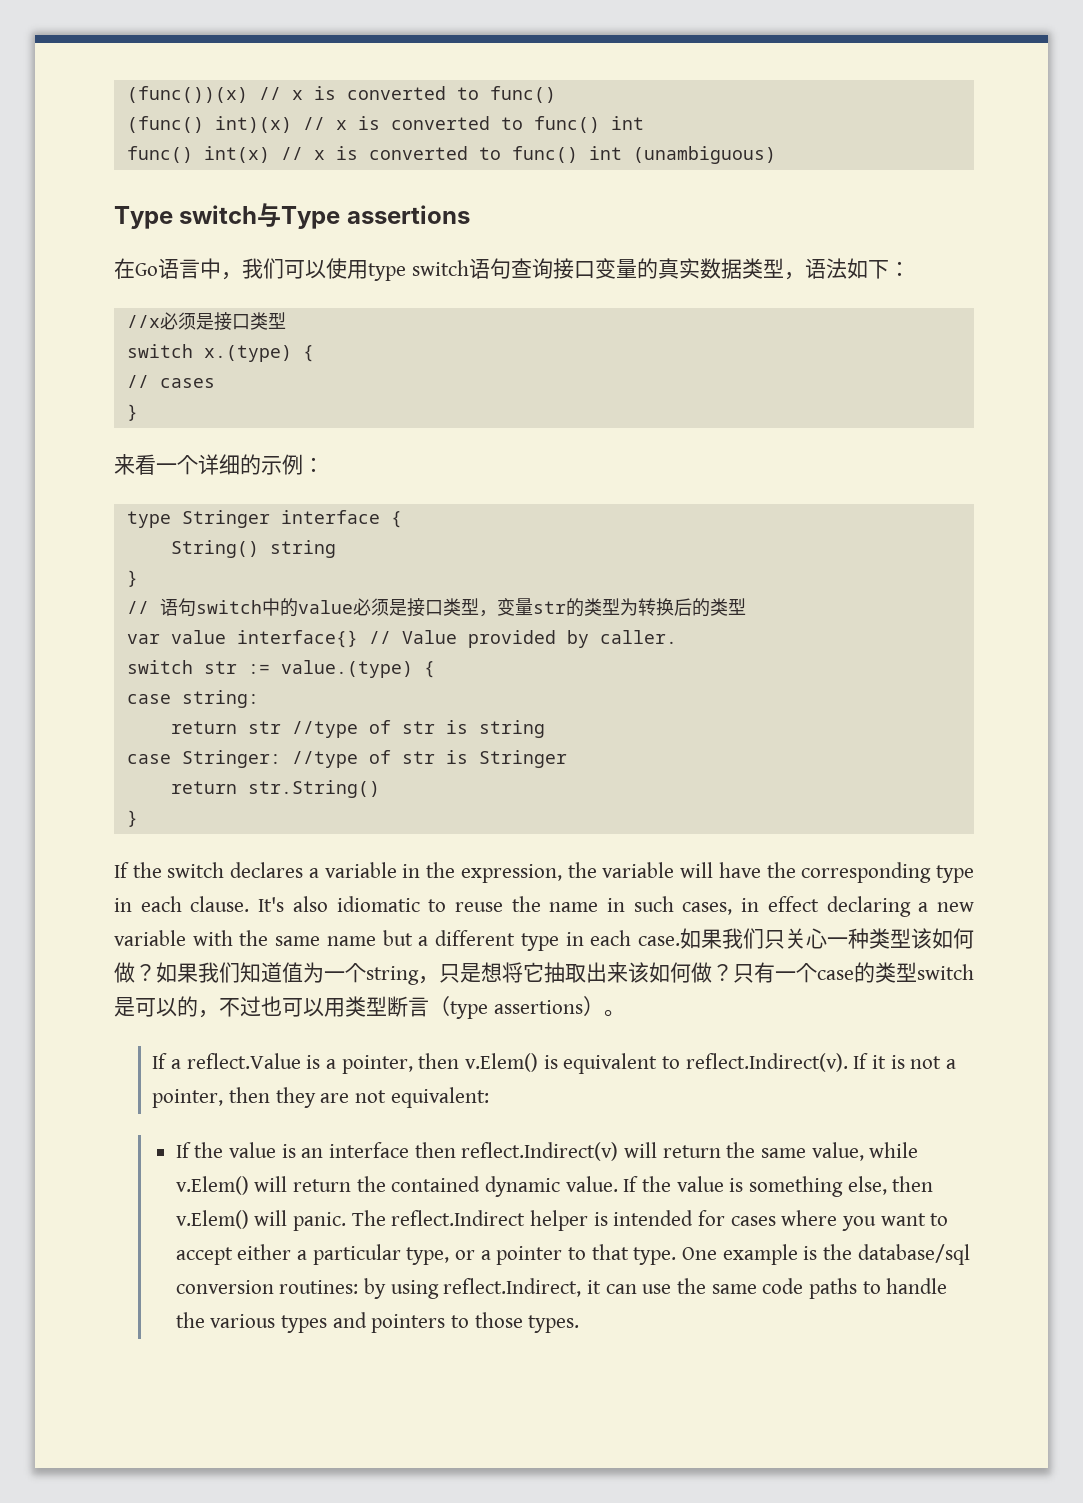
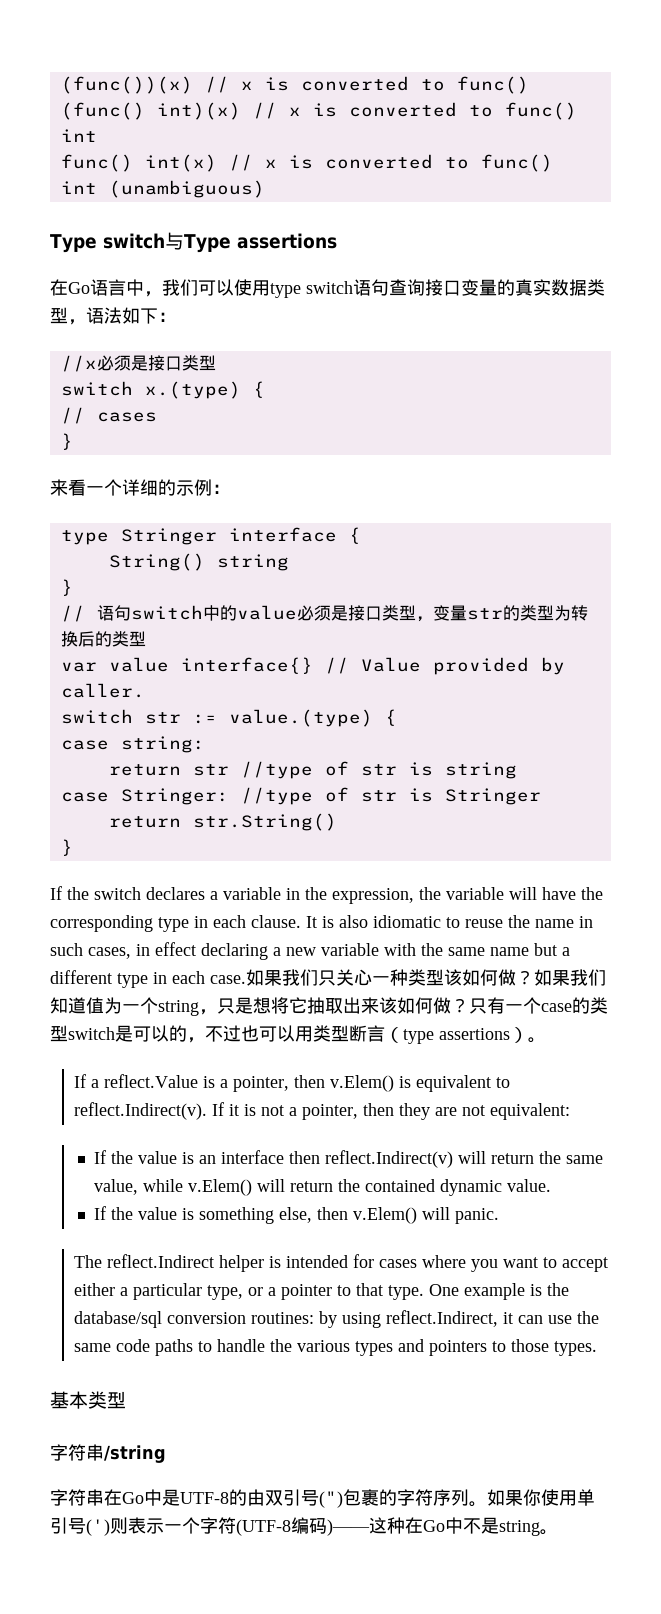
[258,897,285,912] It's -> [306,916,334,928] It is
(618, 1184) none -> (551, 1185) //
(346, 1221) none -> (499, 1216) //
(580, 1324) none -> [50,1391,126,1409] [50,1444,166,1463] [50,1489,595,1508] [50,1517,558,1536] // 基本类型 // 字符串/string // 字符串在Go中是UTF-8的由双引号(")包裹的字符序列。如果你使用单引号(')则表示一个字符(UTF-8编码)——这种在Go中不是string。

